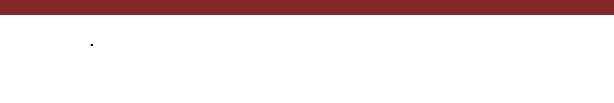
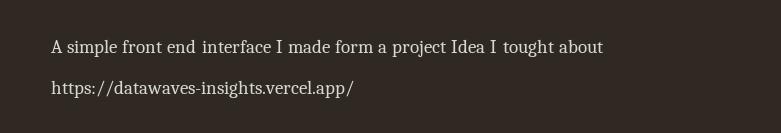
[89,44,95,46] . -> [51,39,604,57] [51,80,354,98] A simple front end interface I made form a project Idea I tought about // https://datawaves-insights.vercel.app/

